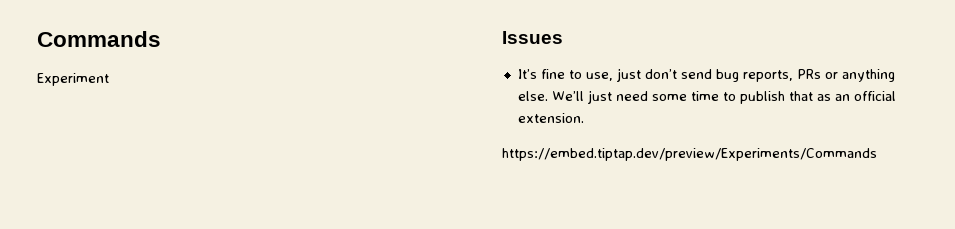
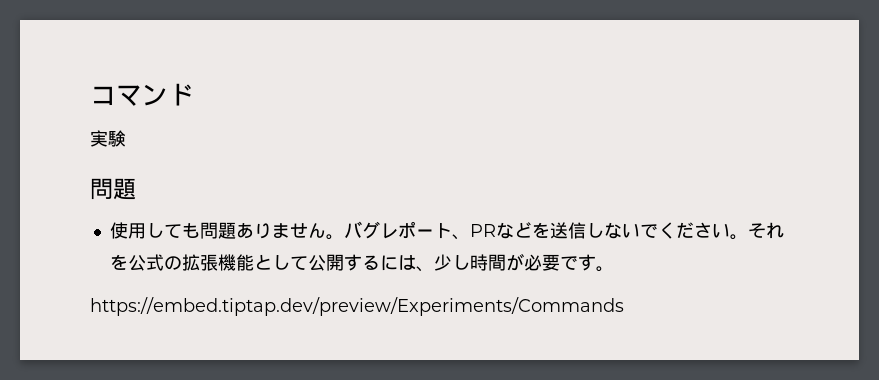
[37,31,161,47] [37,73,109,86] [502,31,563,44] [517,68,895,82] [517,90,896,104] [517,113,584,123] Commands // Experiment // Issues // It’s fine to use, just don’t send bug reports, PRs or anything else. We’ll just need some time to publish that as an official extension. -> [90,83,194,106] [90,130,126,147] [90,178,136,200] [109,221,784,240] [109,253,614,272] コマンド // 実験 // 問題 // 使用しても問題ありません。バグレポート、PRなどを送信しないでください。それを公式の拡張機能として公開するには、少し時間が必要です。

